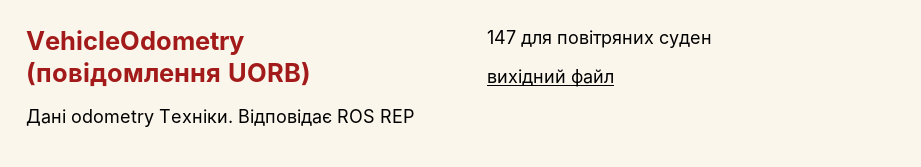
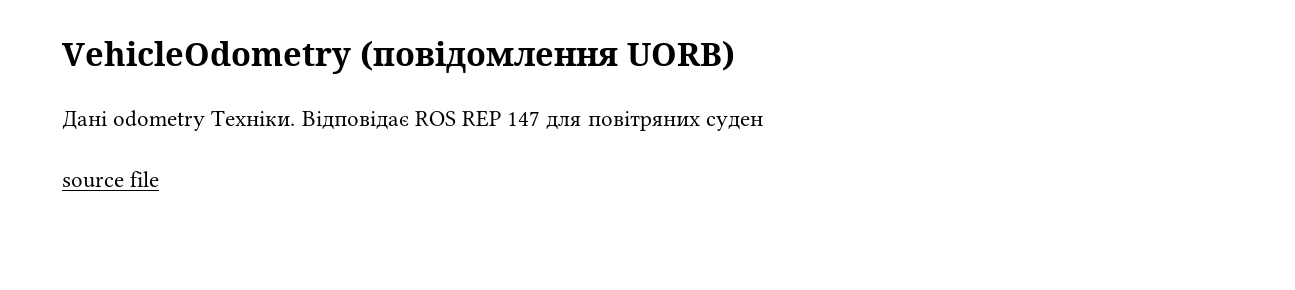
[487,69,614,87] вихідний файл -> [62,171,160,188] source file

